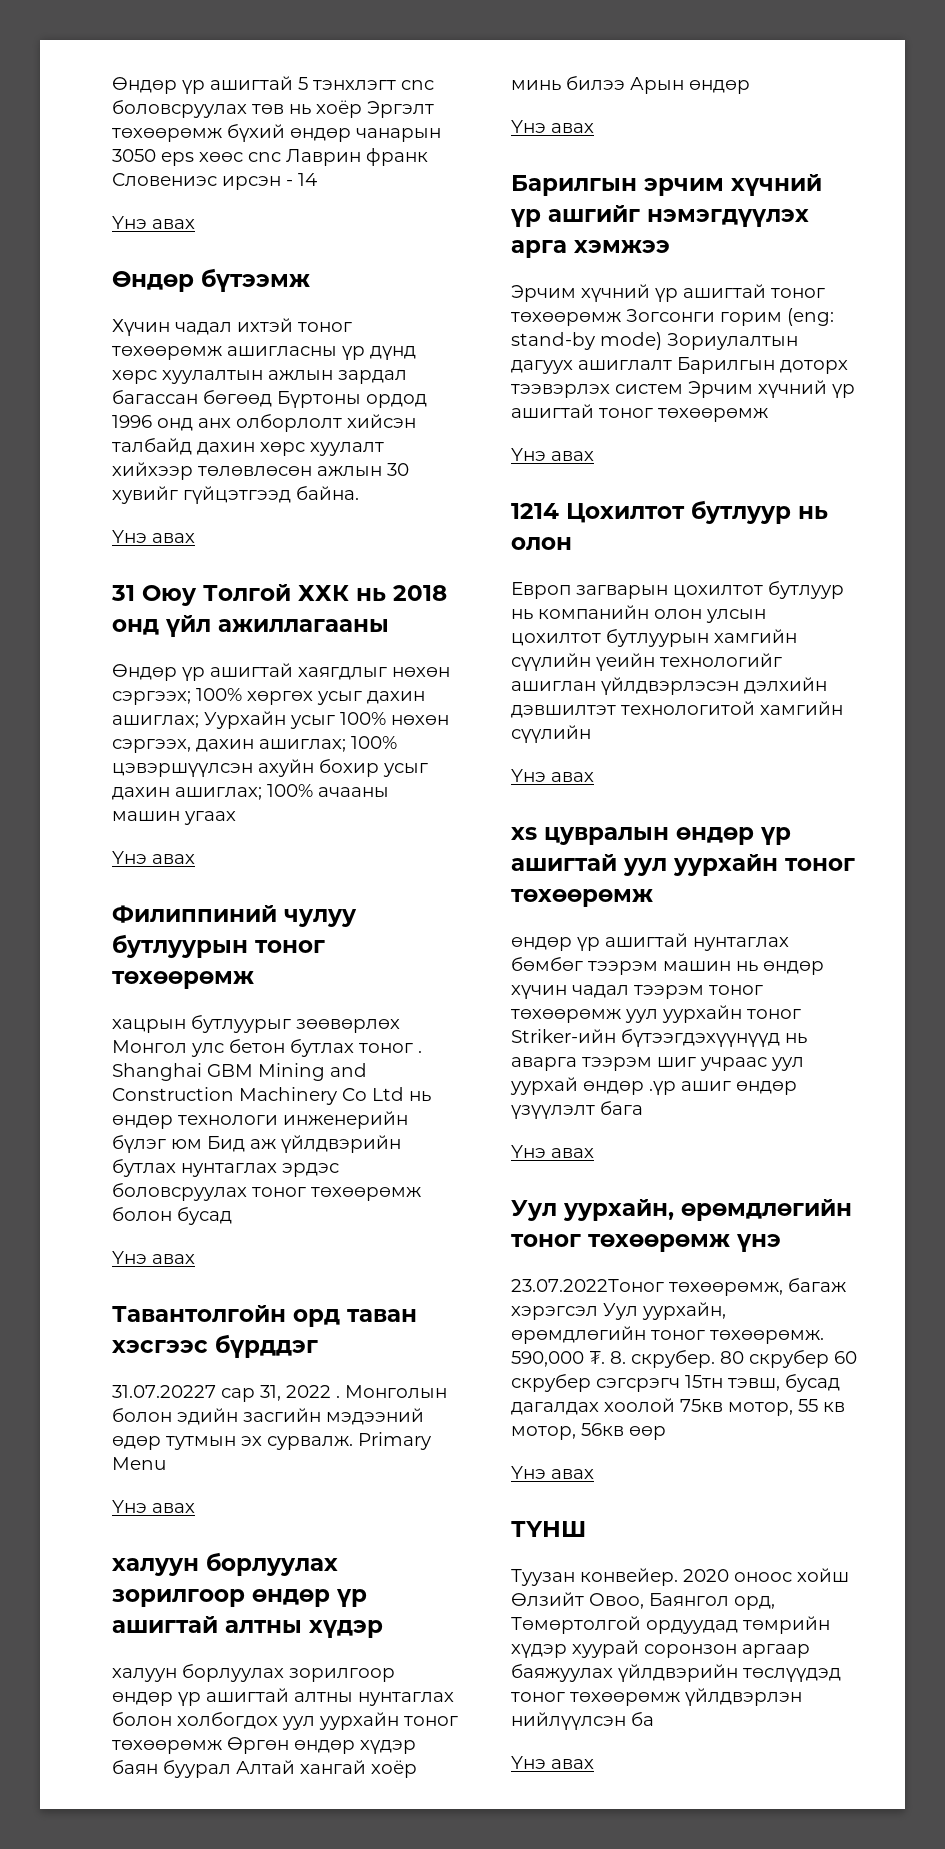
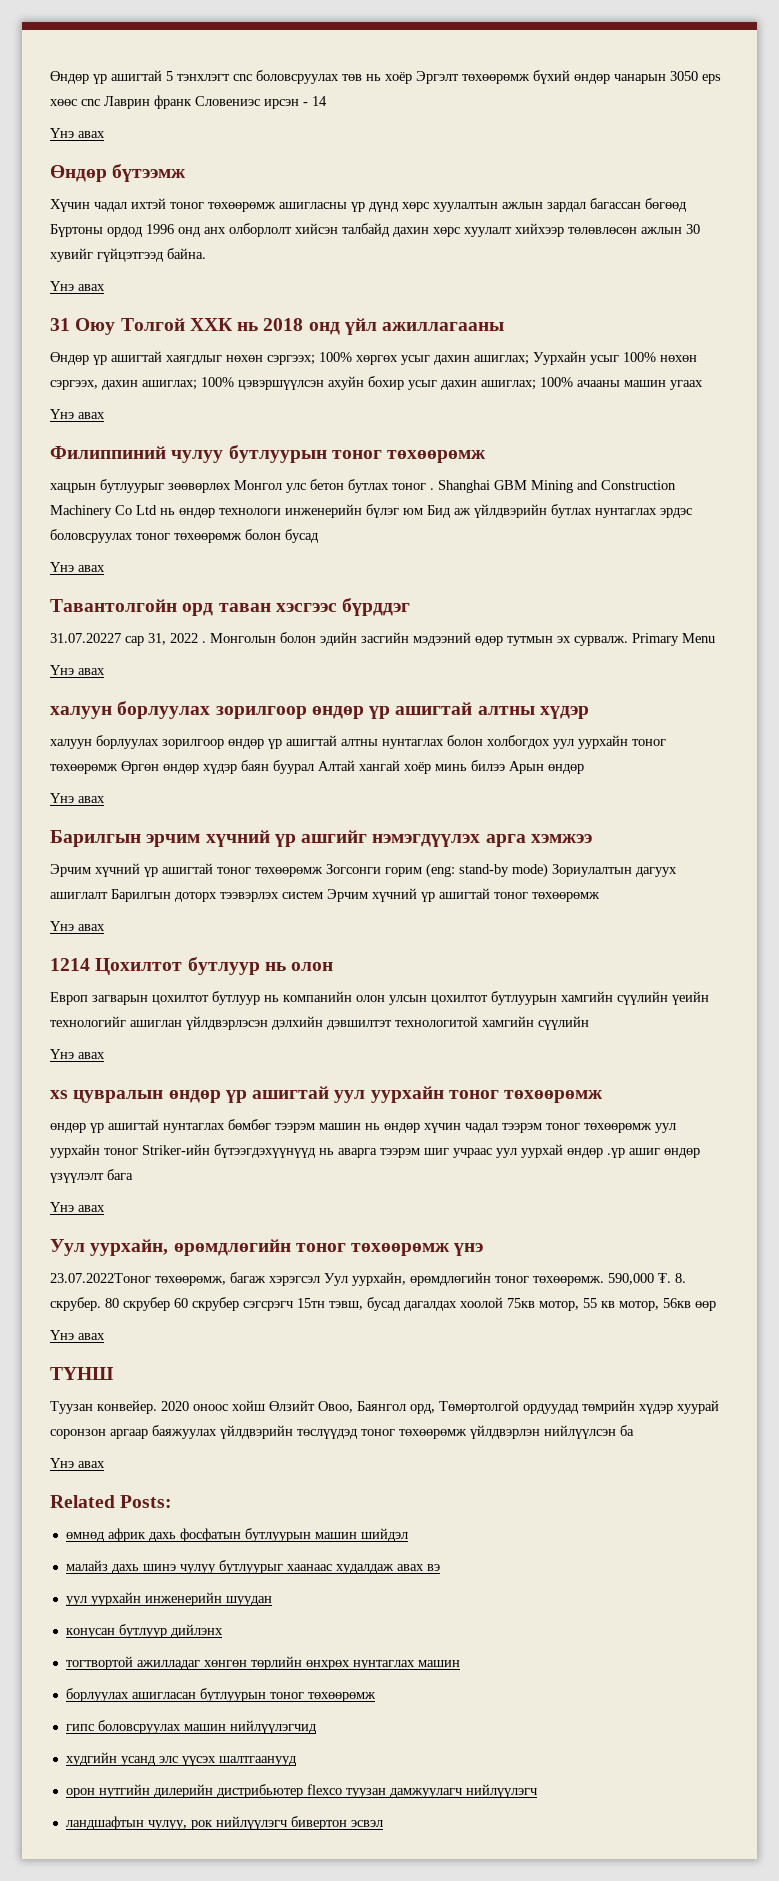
(594, 1764) none -> [50,1495,173,1508] [65,1528,408,1542] [65,1560,440,1574] [65,1592,272,1606] [65,1624,223,1638] [65,1656,460,1670] [65,1688,376,1702] [65,1720,317,1734] [65,1752,297,1766] [65,1784,537,1798] [65,1816,383,1830] // Related Posts: // өмнөд африк дахь фосфатын бутлуурын машин шийдэл // малайз дахь шинэ чулуу бутлуурыг хаанаас худалдаж авах вэ // уул уурхайн инженерийн шуудан // конусан бутлуур дийлэнх // тогтвортой ажилладаг хөнгөн төрлийн өнхрөх нунтаглах машин // борлуулах ашигласан бутлуурын тоног төхөөрөмж // гипс боловсруулах машин нийлүүлэгчид // худгийн усанд элс үүсэх шалтгаанууд // орон нутгийн дилерийн дистрибьютер flexco туузан дамжуулагч нийлүүлэгч // ландшафтын чулуу, рок нийлүүлэгч бивертон эсвэл

